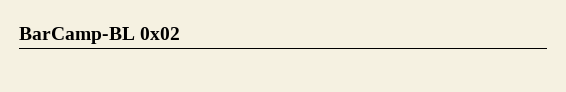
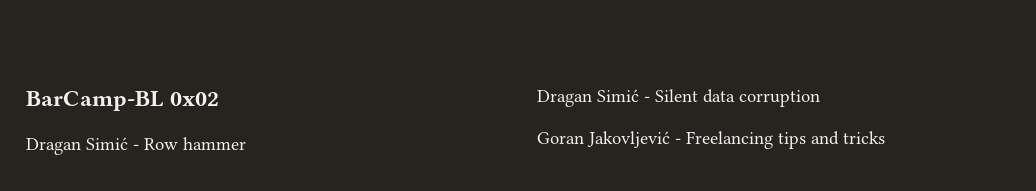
(181, 33) none -> [26,137,246,155] [537,89,820,107] [537,131,885,149] // Dragan Simić - Row hammer // Dragan Simić - Silent data corruption // Goran Jakovljević - Freelancing tips and tricks

